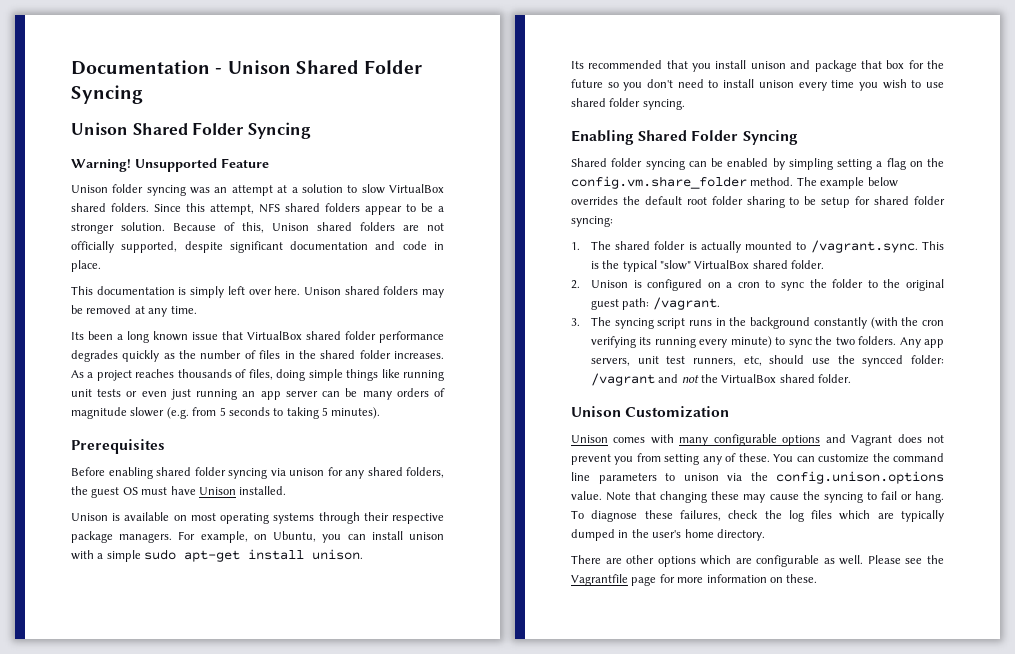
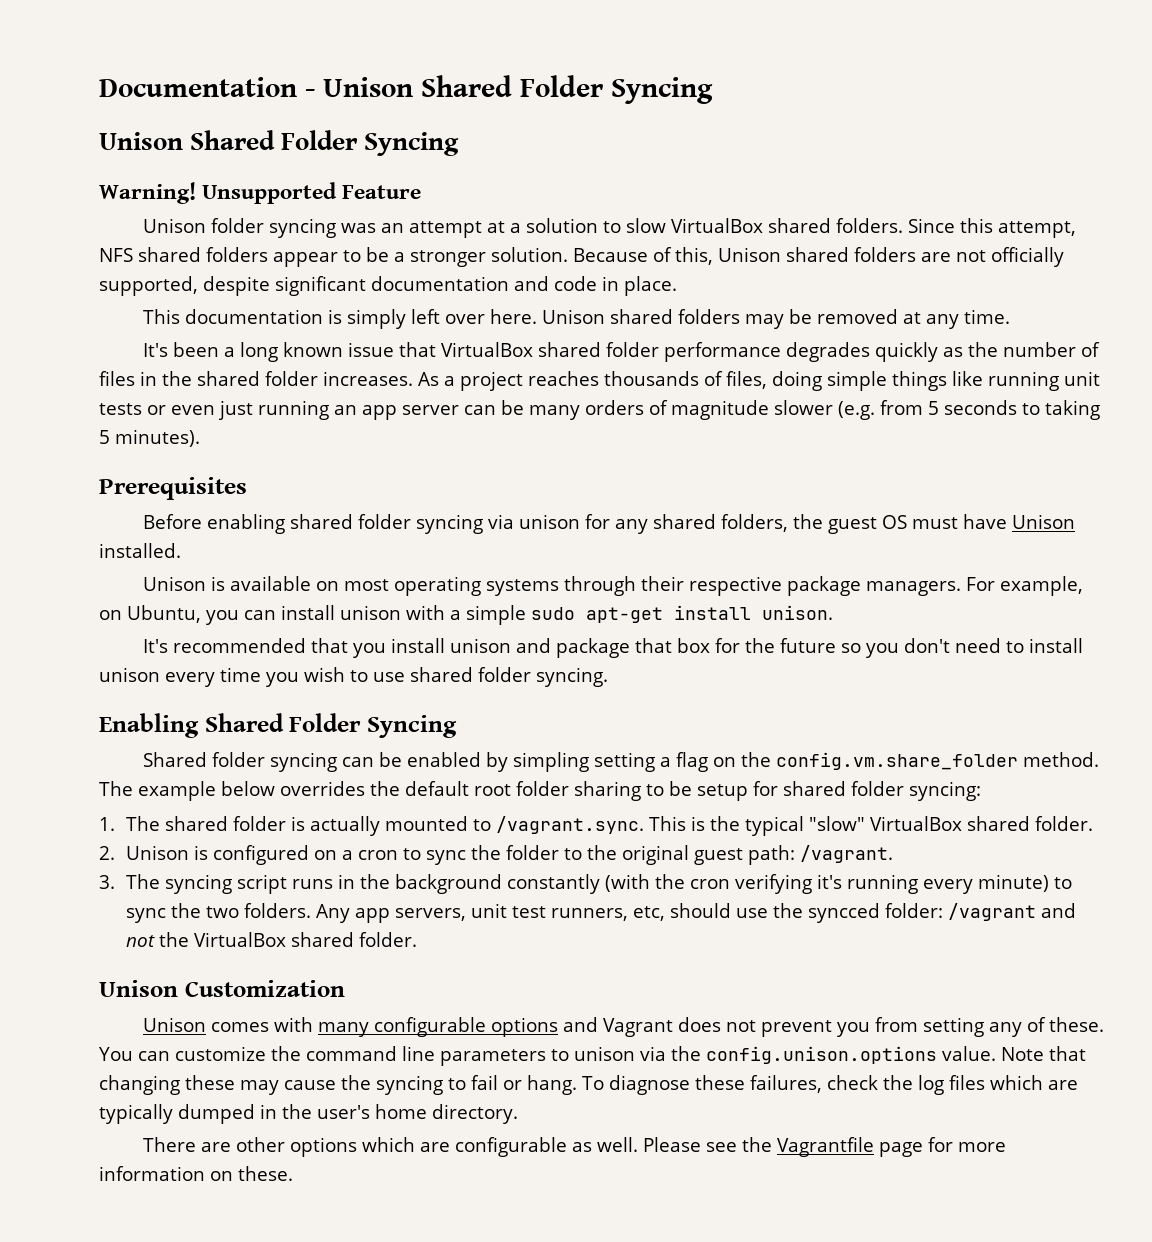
[71,332,84,340] Its -> [142,343,168,357] It's
[571,61,584,69] Its -> [142,639,168,653] It's
[639,337,652,345] its -> [817,874,843,889] it's

